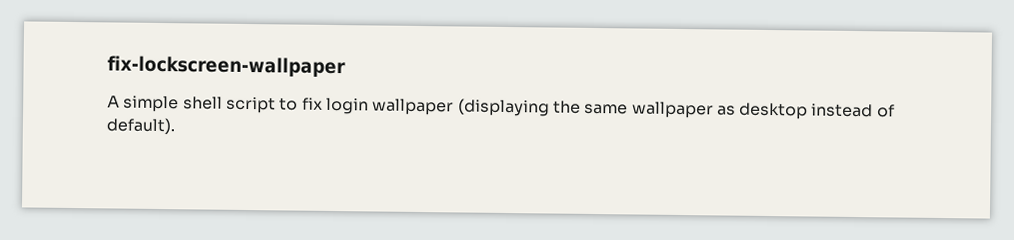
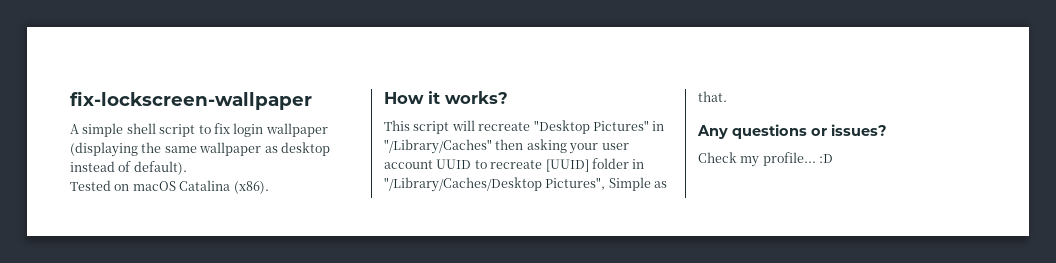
(175, 126) none -> [70,180,269,194] [384,91,508,104] [384,120,665,134] [384,139,629,154] [384,158,645,172] [384,177,668,192] [698,91,727,102] [697,124,887,139] [698,152,834,167] // Tested on macOS Catalina (x86). // How it works? // This script will recreate "Desktop Pictures" in "/Library/Caches" then asking your user account UUID to recreate [UUID] folder in "/Library/Caches/Desktop Pictures", Simple as that. // Any questions or issues? // Check my profile... :D

